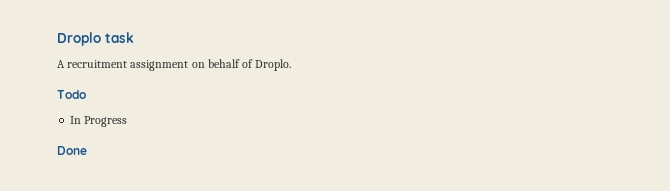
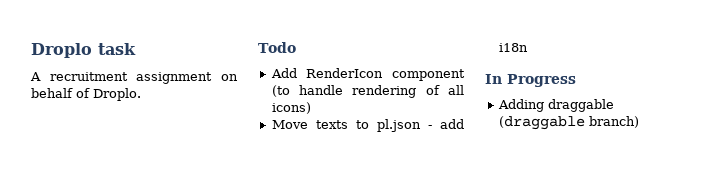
[70,116,128,127] [57,146,87,155] In Progress // Done -> [270,68,465,81] [271,85,464,98] [271,102,311,114] [271,119,464,132] [498,43,528,52] [485,74,576,87] [497,99,614,112] [498,116,639,130] Add RenderIcon component (to handle rendering of all icons) // Move texts to pl.json - add i18n // In Progress // Adding draggable (draggable branch)

